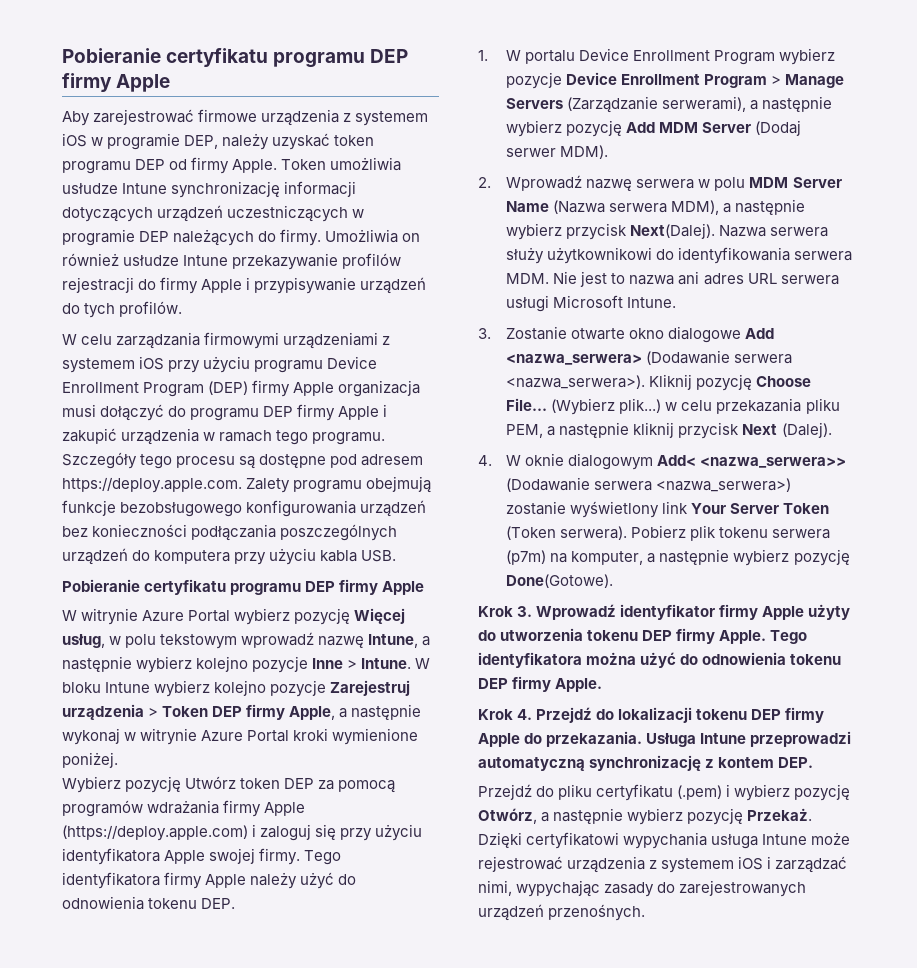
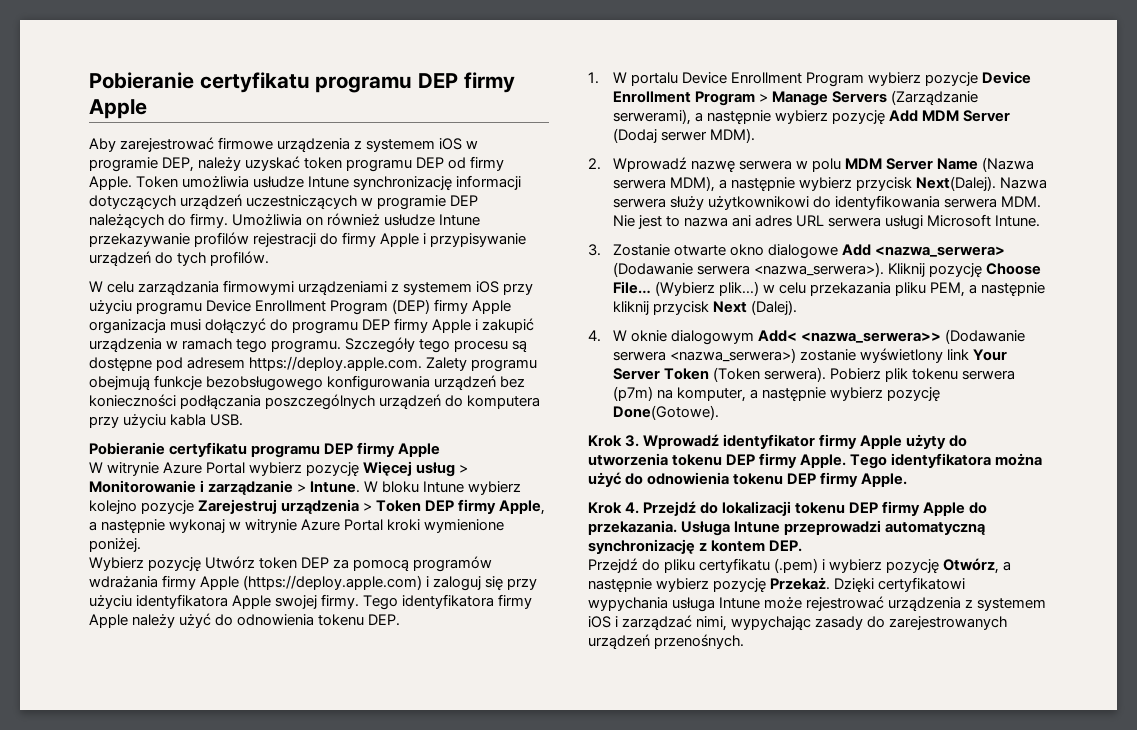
[62,632,431,649] [62,656,344,673] usług, w polu tekstowym wprowadź nazwę Intune, a następnie wybierz kolejno pozycje Inne -> [416,462,469,477] [89,480,294,495] usług > Monitorowanie i zarządzanie

